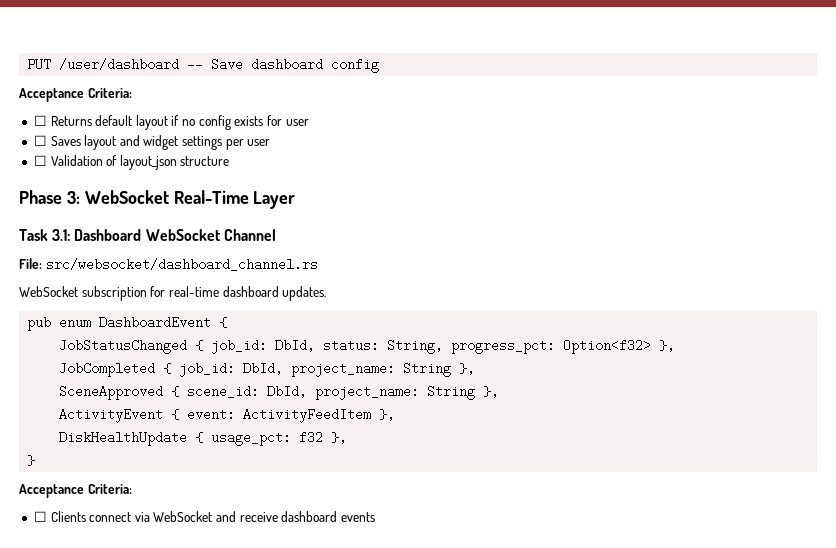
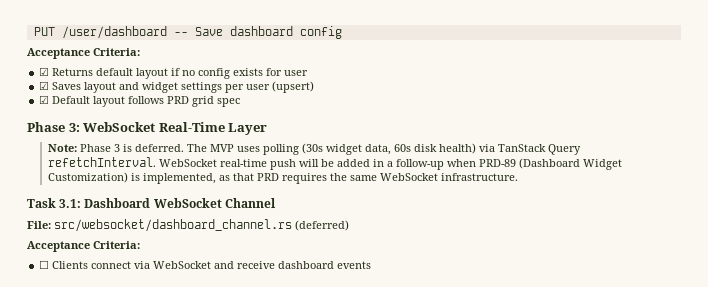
[33,115,47,126] ☐ -> [39,67,50,76] ☑
[33,135,47,146] ☐ -> [39,81,50,90] ☑
[33,155,230,170] // ☐ Validation of layout_json structure -> [272,81,315,93] [39,95,241,107] (upsert) // ☑ Default layout follows PRD grid spec
(296, 200) none -> [47,143,581,155] [47,157,622,170] [47,172,518,184] // Note: Phase 3 is deferred. The MVP uses polling (30s widget data, 60s disk health) via TanStack Query refetchInterval. WebSocket real-time push will be added in a follow-up when PRD-89 (Dashboard Widget Customization) is implemented, as that PRD requires the same WebSocket infrastructure.
[19,286,327,301] [27,316,228,331] [59,339,676,354] [59,362,476,377] [59,385,500,400] [59,408,396,423] [59,431,348,446] [27,455,36,466] // WebSocket subscription for real-time dashboard updates. // pub enum DashboardEvent { // JobStatusChanged { job_id: DbId, status: String, progress_pct: Option<f32> }, // JobCompleted { job_id: DbId, project_name: String }, // SceneApproved { scene_id: DbId, project_name: String }, // ActivityEvent { event: ActivityFeedItem }, // DiskHealthUpdate { usage_pct: f32 }, // } -> [295,220,349,231] (deferred)

